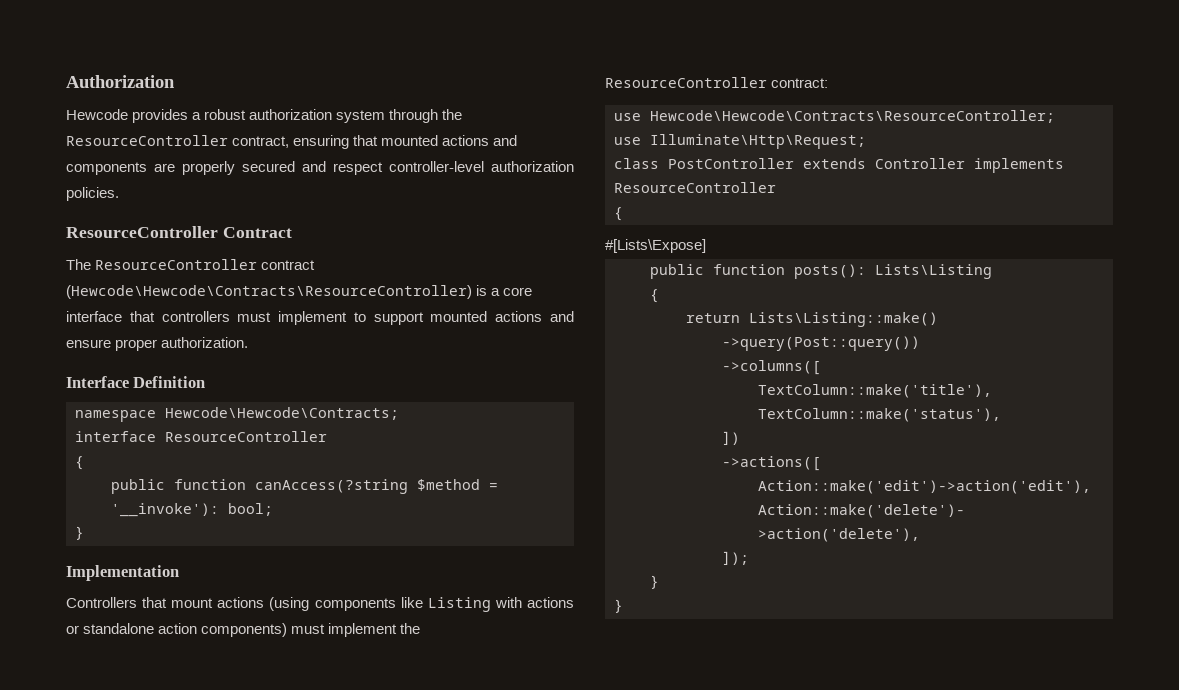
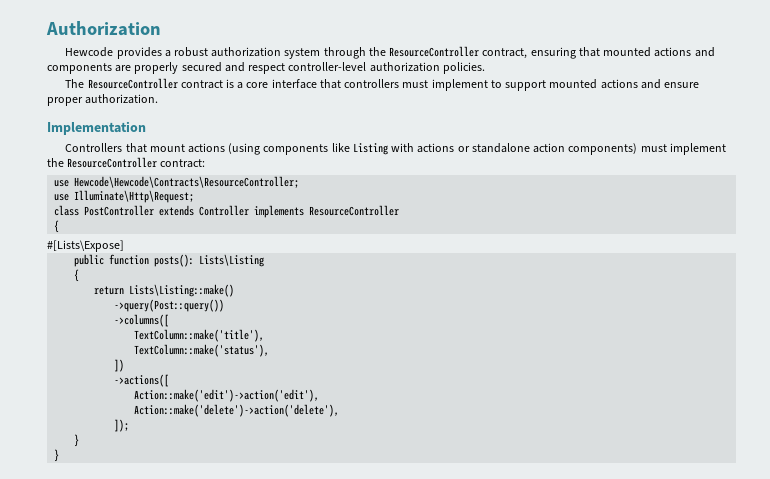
[66,226,292,238] // ResourceController Contract -> (485, 68) none
[66,285,472,299] (Hewcode\Hewcode\Contracts\ResourceController) -> (223, 84) none
[66,376,206,388] [75,407,399,422] [75,431,327,442] [75,456,84,470] [111,479,498,494] [111,503,273,517] [75,526,84,540] // Interface Definition // namespace Hewcode\Hewcode\Contracts; // interface ResourceController // { // public function canAccess(?string $method = '__invoke'): bool; // } -> (159, 99) none

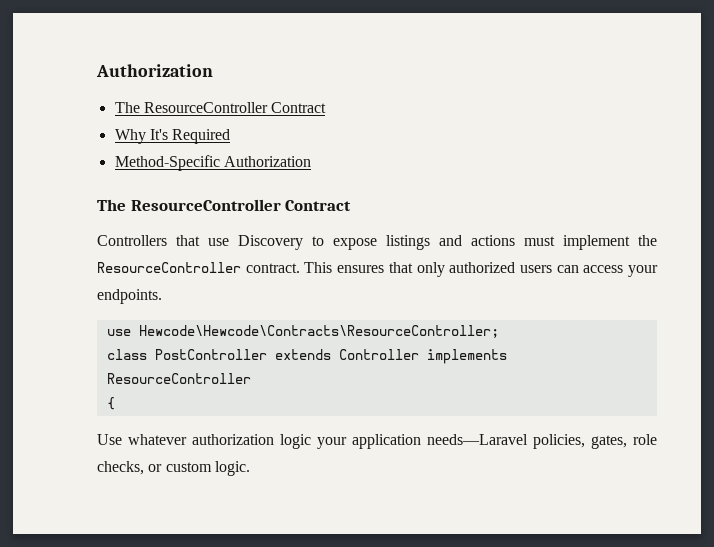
[46,21,161,36] [65,46,715,59] [47,62,485,74] [65,78,700,91] [47,94,159,106] [47,121,146,135] [65,143,726,155] [47,157,206,168] Authorization // Hewcode provides a robust authorization system through the ResourceController contract, ensuring that mounted actions and components are properly secured and respect controller-level authorization policies. // The ResourceController contract is a core interface that controllers must implement to support mounted actions and ensure proper authorization. // Implementation // Controllers that mount actions (using components like Listing with actions or standalone action components) must implement the ResourceController contract: -> [96,64,213,77] [114,102,327,113] [114,129,231,144] [114,155,311,171] [97,199,352,211] [97,235,657,250] [97,262,658,277] [97,289,162,304] Authorization // The ResourceController Contract // Why It's Required // Method-Specific Authorization // The ResourceController Contract // Controllers that use Discovery to expose listings and actions must implement the ResourceController contract. This ensures that only authorized users can access your endpoints.
[54,190,195,203] // use Illuminate\Http\Request; -> (499, 331) none
[47,240,124,252] [74,254,265,267] [74,269,80,282] [94,284,235,297] [114,299,225,312] [114,314,170,327] [134,329,265,342] [134,344,270,357] [114,359,125,372] [114,374,170,387] [134,389,320,402] [134,404,340,417] [114,419,130,432] [74,434,80,447] [54,449,60,462] #[Lists\Expose] // public function posts(): Lists\Listing // { // return Lists\Listing::make() // ->query(Post::query()) // ->columns([ // TextColumn::make('title'), // TextColumn::make('status'), // ]) // ->actions([ // Action::make('edit')->action('edit'), // Action::make('delete')->action('delete'), // ]); // } // } -> [97,434,657,449] [97,461,250,476] Use whatever authorization logic your application needs—Laravel policies, gates, role checks, or custom logic.

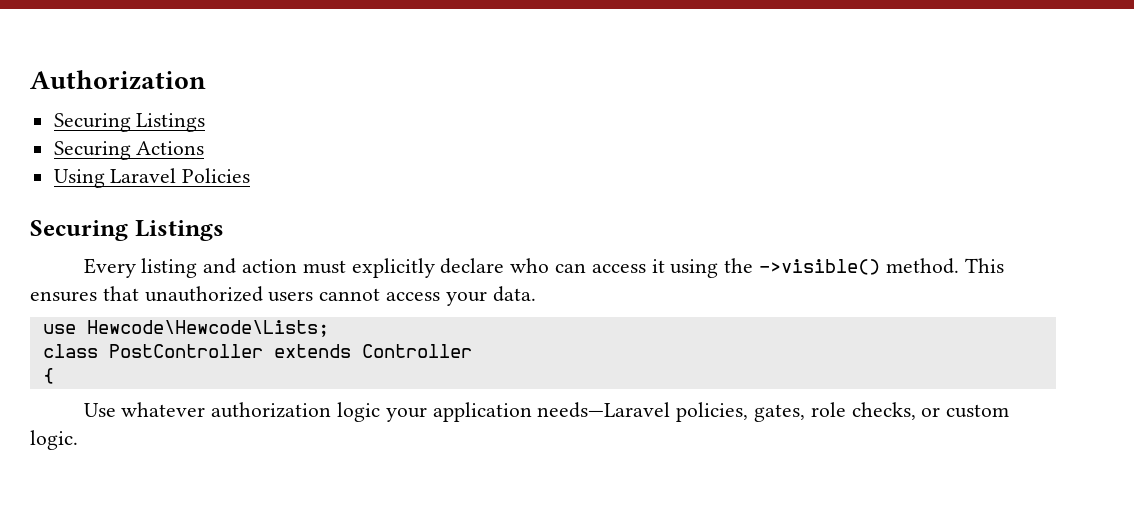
[96,64,213,77] [114,102,327,113] [114,129,231,144] [114,155,311,171] [97,199,352,211] [97,235,657,250] [97,262,579,277] Authorization // The ResourceController Contract // Why It's Required // Method-Specific Authorization // The ResourceController Contract // Controllers that use Discovery to expose listings and actions must implement the ResourceController contract. This ensures that only authorized users can -> [30,70,206,90] [53,113,206,132] [53,141,205,160] [53,168,251,188] [30,220,224,241] [83,258,1004,278] [30,286,381,302] Authorization // Securing Listings // Securing Actions // Using Laravel Policies // Securing Listings // Every listing and action must explicitly declare who can access it using the ->visible() method. This ensures that unauthorized users cannot
[97,289,162,304] [106,325,499,338] endpoints. // use Hewcode\Hewcode\Contracts\ResourceController; -> [492,286,536,302] [42,320,329,337] data. // use Hewcode\Hewcode\Lists;
[426,349,507,364] [106,373,251,384] implements ResourceController -> (472, 351) none

